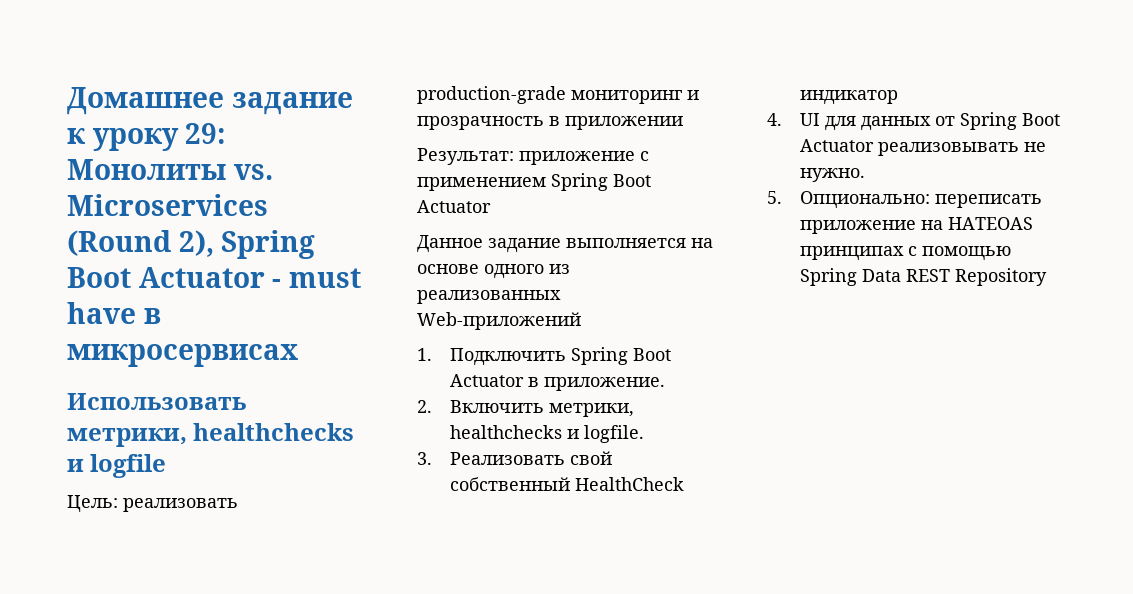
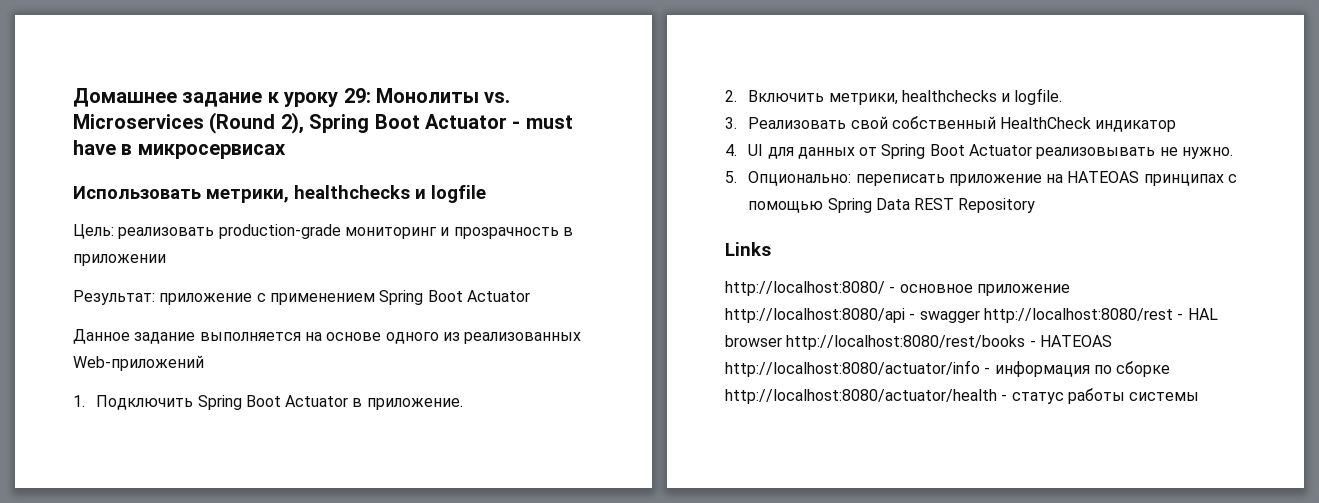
(1048, 277) none -> [725,242,771,256] [725,281,1070,296] [725,308,1218,323] [725,335,1112,350] [725,360,1171,377] [725,388,1200,404] // Links // http://localhost:8080/ - основное приложение http://localhost:8080/api - swagger http://localhost:8080/rest - HAL browser http://localhost:8080/rest/books - HATEOAS http://localhost:8080/actuator/info - информация по сборке http://localhost:8080/actuator/health - статус работы системы

